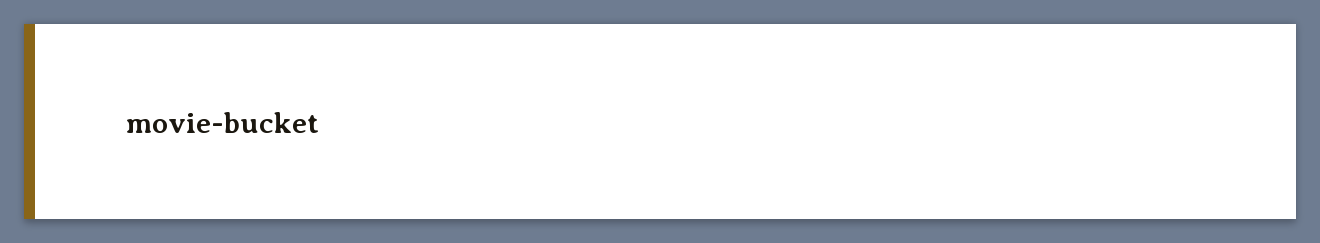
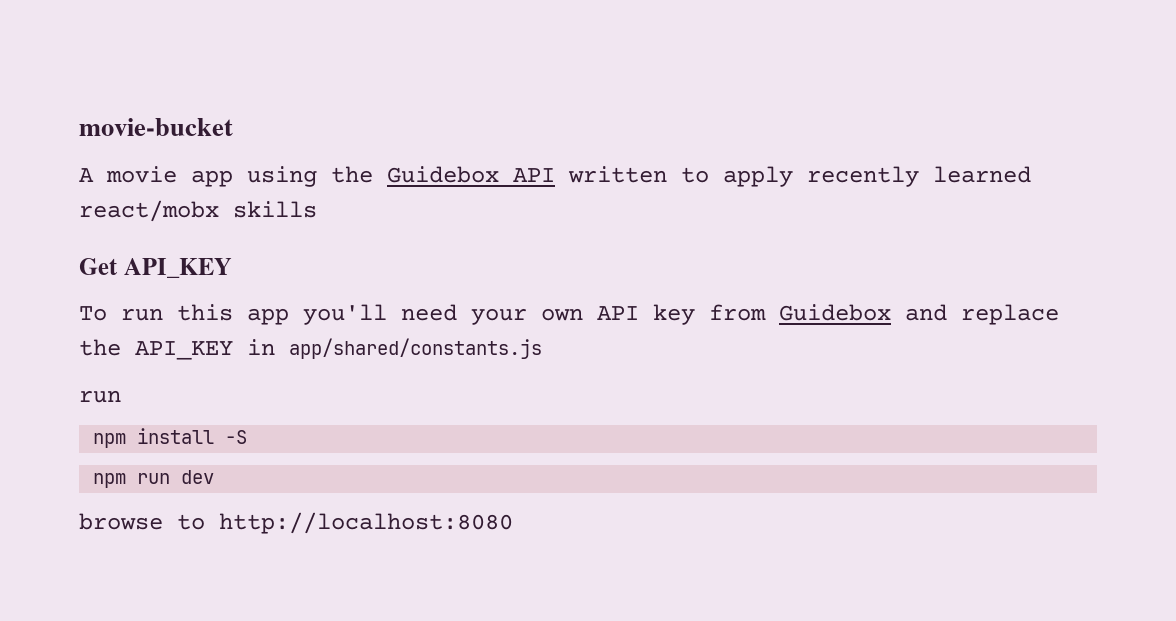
(319, 122) none -> [79,166,1031,187] [79,200,317,222] [79,258,232,278] [79,304,1059,325] [79,338,542,360] [79,390,121,403] [93,428,248,448] [93,470,215,488] [79,512,513,534] // A movie app using the Guidebox API written to apply recently learned react/mobx skills // Get API_KEY // To run this app you'll need your own API key from Guidebox and replace the API_KEY in app/shared/constants.js // run // npm install -S // npm run dev // browse to http://localhost:8080

